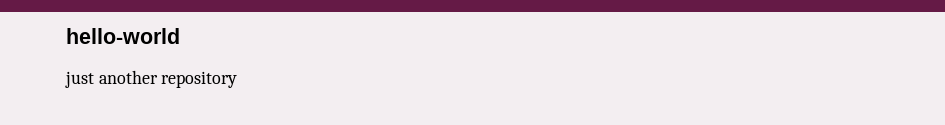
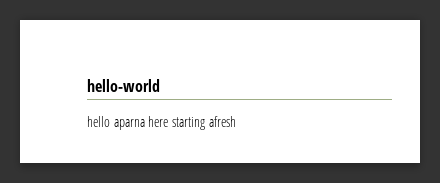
[65,70,238,88] just another repository -> [87,116,236,130] hello aparna here starting afresh

